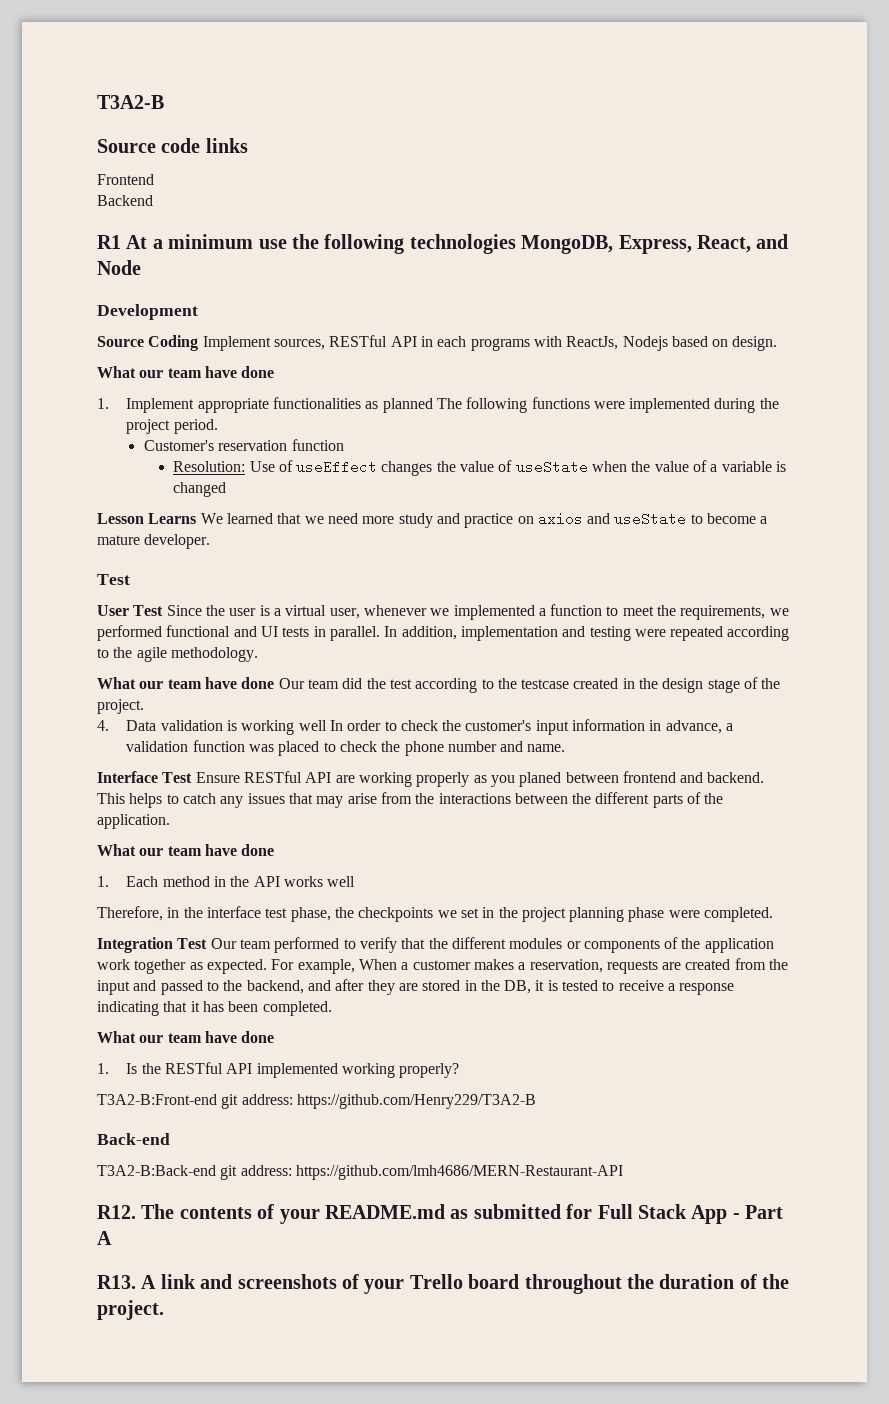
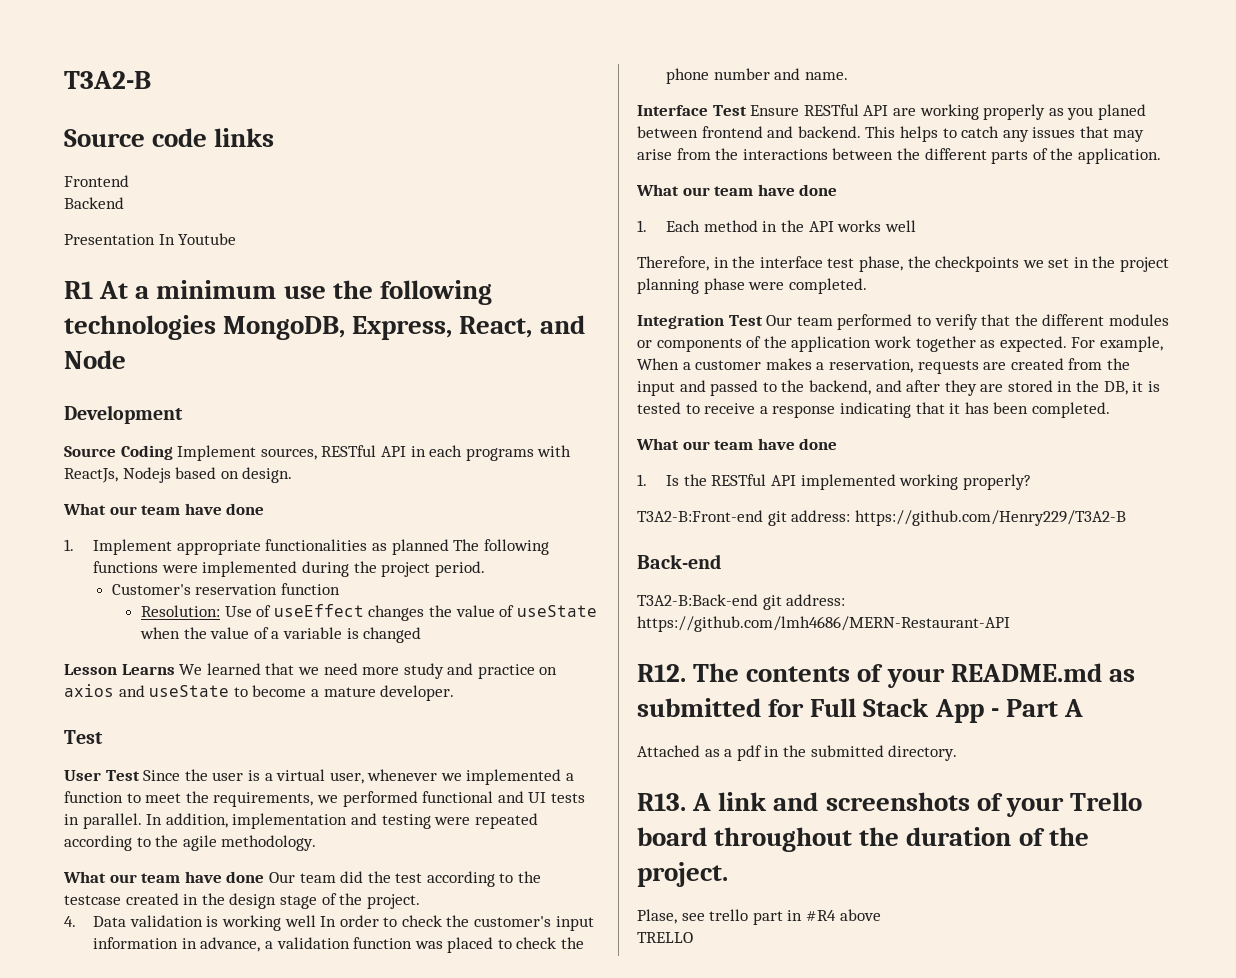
(153, 200) none -> [64,233,237,245] // Presentation In Youtube
(112, 1238) none -> [637,745,958,761] // Attached as a pdf in the submitted directory.
(164, 1310) none -> [637,909,881,925] [637,932,693,943] // Plase, see trello part in #R4 above // TRELLO

